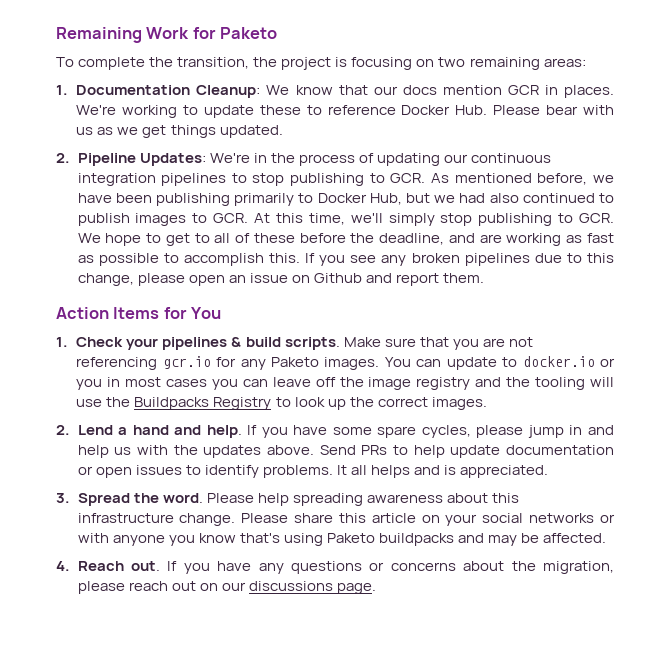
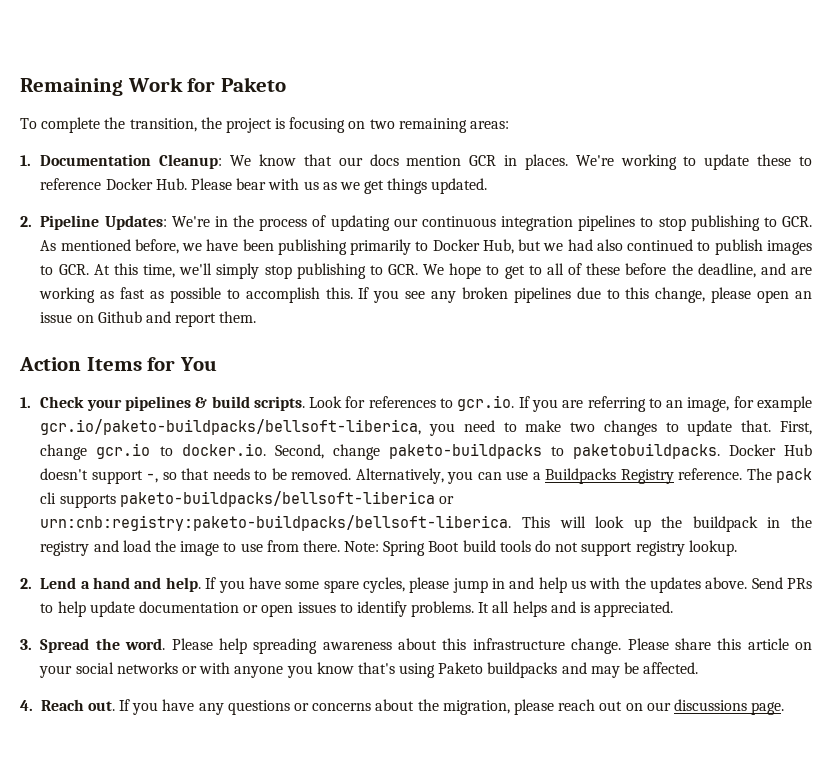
[343,337,533,350] [76,356,615,370] [76,377,614,390] [76,397,487,410] Make sure that you are not referencing gcr.io for any Paketo images. You can update to docker.io or you in most cases you can leave off the image registry and the tooling will use the Buildpacks Registry to look up the correct images. -> [309,395,812,412] [40,419,812,436] [40,443,812,460] [40,468,812,484] [40,491,454,508] [40,515,813,532] [40,540,737,556] Look for references to gcr.io. If you are referring to an image, for example gcr.io/paketo-buildpacks/bellsoft-liberica, you need to make two changes to update that. First, change gcr.io to docker.io. Second, change paketo-buildpacks to paketobuildpacks. Docker Hub doesn't support -, so that needs to be removed. Alternatively, you can use a Buildpacks Registry reference. The pack cli supports paketo-buildpacks/bellsoft-liberica or urn:cnb:registry:paketo-buildpacks/bellsoft-liberica. This will look up the buildpack in the registry and load the image to use from there. Note: Spring Boot build tools do not support registry lookup.

